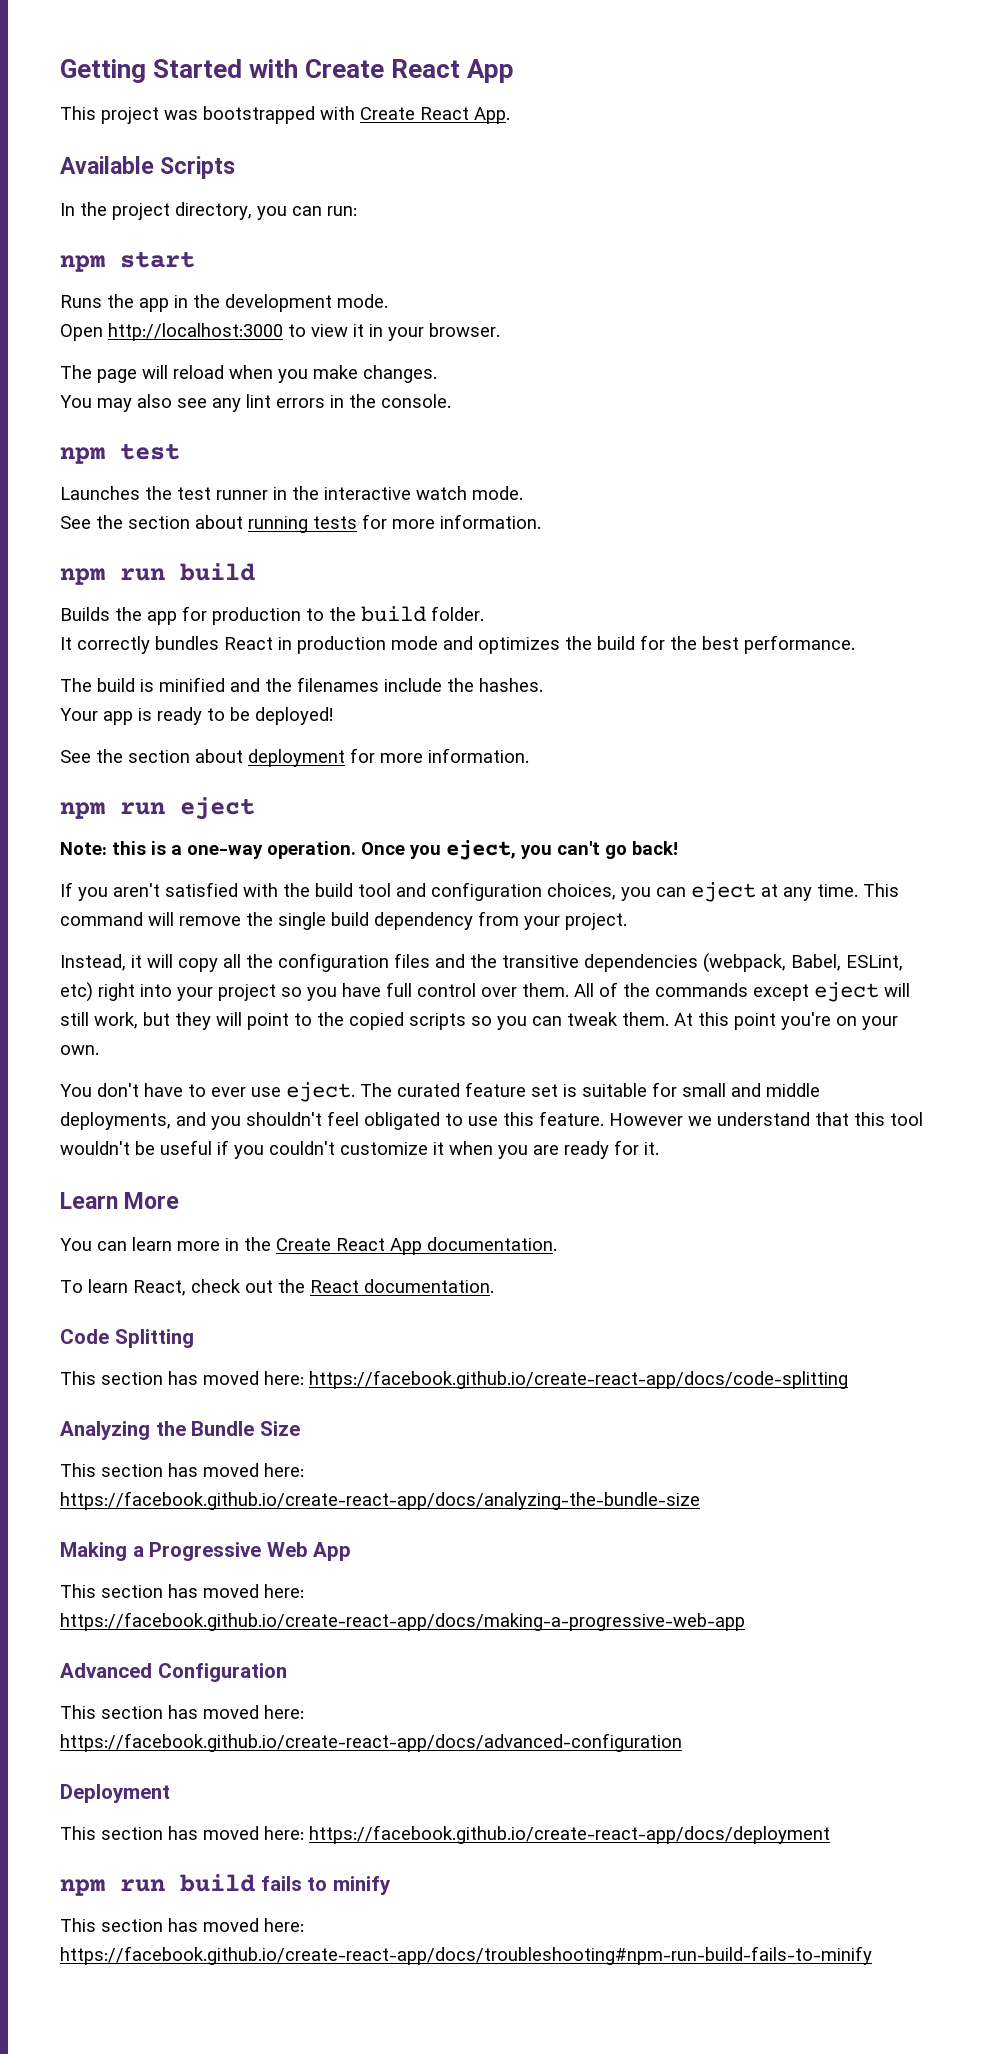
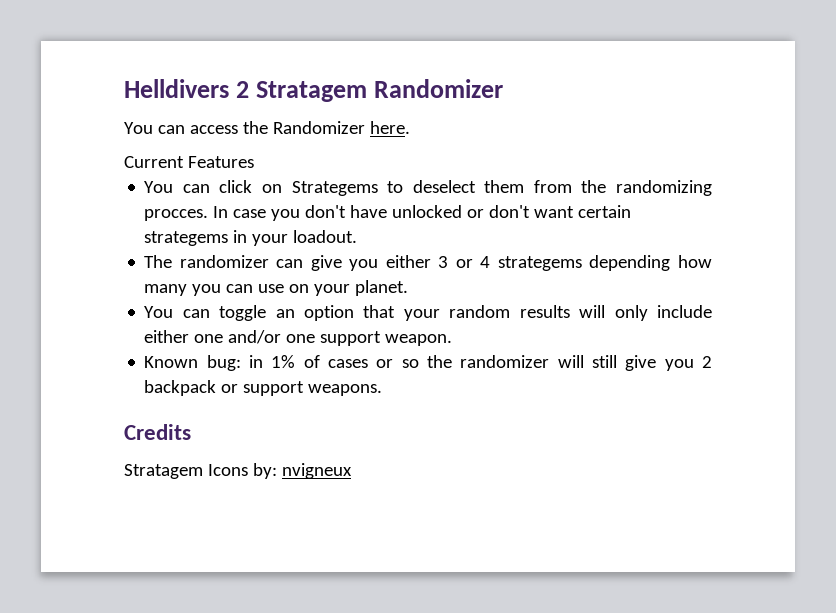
[60,59,515,83] [60,106,510,124] [60,156,236,179] [60,202,357,220] [60,251,195,272] [60,294,388,312] [60,323,500,341] [60,365,437,383] [60,394,451,412] [60,443,180,464] [60,486,523,500] [60,514,541,533] [60,563,255,585] [60,606,484,625] [60,635,855,654] [60,677,543,692] [60,707,333,725] [60,748,529,767] [60,797,255,820] [60,840,678,860] [60,882,899,902] [60,911,627,930] [60,953,903,973] [60,982,910,1002] [60,1012,898,1030] [60,1045,99,1055] [60,1082,820,1102] [60,1111,923,1130] [60,1140,659,1159] [60,1192,180,1209] [60,1237,557,1255] [60,1279,494,1296] [60,1329,194,1348] [60,1370,848,1389] [60,1421,300,1440] [60,1463,304,1477] [60,1491,700,1510] [60,1542,352,1561] [60,1584,304,1598] [60,1612,745,1631] [60,1663,287,1682] [60,1705,304,1719] [60,1733,682,1752] [60,1784,170,1803] [60,1825,830,1844] [60,1874,391,1896] [60,1918,304,1932] [60,1946,872,1965] Getting Started with Create React App // This project was bootstrapped with Create React App. // Available Scripts // In the project directory, you can run: // npm start // Runs the app in the development mode. // Open http://localhost:3000 to view it in your browser. // The page will reload when you make changes. // You may also see any lint errors in the console. // npm test // Launches the test runner in the interactive watch mode. // See the section about running tests for more information. // npm run build // Builds the app for production to the build folder. // It correctly bundles React in production mode and optimizes the build for the best performance. // The build is minified and the filenames include the hashes. // Your app is ready to be deployed! // See the section about deployment for more information. // npm run eject // Note: this is a one-way operation. Once you eject, you can't go back! // If you aren't satisfied with the build tool and configuration choices, you can eject at any time. This command will remove the single build dependency from your project. // Instead, it will copy all the configuration files and the transitive dependencies (webpack, Babel, ESLint, etc) right into your project so you have full control over them. All of the commands except eject will still work, but they will point to the copied scripts so you can tweak them. At this point you're on your own. // You don't have to ever use eject. The curated feature set is suitable for small and middle deployments, and you shouldn't feel obligated to use this feature. However we understand that this tool wouldn't be useful if you couldn't customize it when you are ready for it. // Learn More // You can learn more in the Create React App documentation. // To learn React, check out the React documentation. // Code Splitting // This section has moved here: https://facebook.github.io/create-react-app/docs/code-splitting // Analyzing the Bundle Size // This section has moved here: https://facebook.github.io/create-react-app/docs/analyzing-the-bundle-size // Making a Progressive Web App // This section has moved here: https://facebook.github.io/create-react-app/docs/making-a-progressive-web-app // Advanced Configuration // This section has moved here: https://facebook.github.io/create-react-app/docs/advanced-configuration // Deployment // This section has moved here: https://facebook.github.io/create-react-app/docs/deployment // npm run build fails to minify // This section has moved here: https://facebook.github.io/create-react-app/docs/troubleshooting#npm-run-build-fails-to-minify -> [124,79,504,102] [124,121,410,134] [124,156,254,168] [144,180,712,196] [144,205,632,221] [144,230,358,246] [144,255,712,271] [144,280,409,296] [144,305,713,321] [144,330,453,346] [144,355,713,371] [144,380,383,396] [124,424,191,440] [124,463,352,479] Helldivers 2 Stratagem Randomizer // You can access the Randomizer here. // Current Features // You can click on Strategems to deselect them from the randomizing procces. In case you don't have unlocked or don't want certain strategems in your loadout. // The randomizer can give you either 3 or 4 strategems depending how many you can use on your planet. // You can toggle an option that your random results will only include either one and/or one support weapon. // Known bug: in 1% of cases or so the randomizer will still give you 2 backpack or support weapons. // Credits // Stratagem Icons by: nvigneux

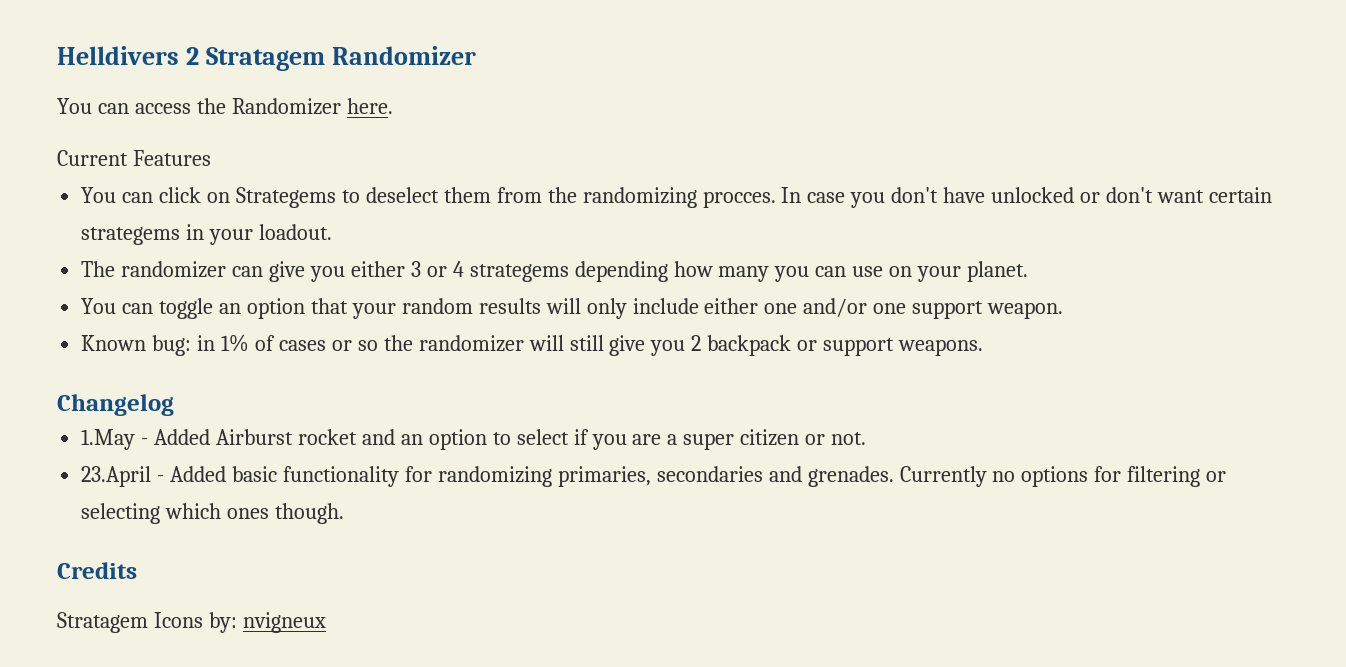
(383, 390) none -> [57,394,174,416] [81,429,867,450] [81,466,1227,487] [81,503,345,524] // Changelog // 1.May - Added Airburst rocket and an option to select if you are a super citizen or not. // 23.April - Added basic functionality for randomizing primaries, secondaries and grenades. Currently no options for filtering or selecting which ones though.

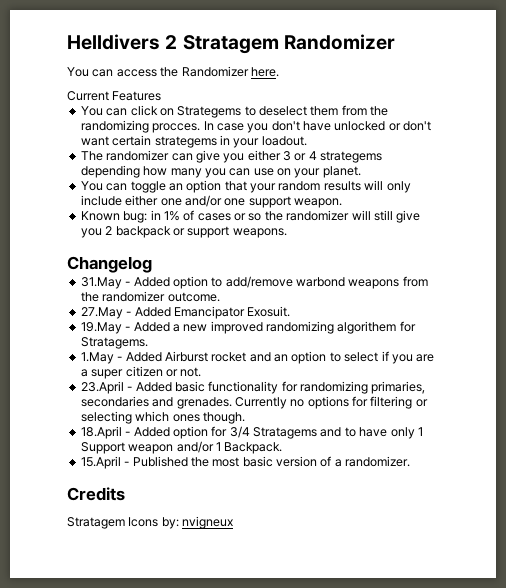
(174, 405) none -> [80,276,428,289] [80,291,220,302] [80,306,291,319] [80,321,416,334] [80,337,148,349] // 31.May - Added option to add/remove warbond weapons from the randomizer outcome. // 27.May - Added Emancipator Exosuit. // 19.May - Added a new improved randomizing algorithem for Stratagems.
(345, 513) none -> [80,426,423,439] [80,441,283,454] [80,456,411,469] // 18.April - Added option for 3/4 Stratagems and to have only 1 Support weapon and/or 1 Backpack. // 15.April - Published the most basic version of a randomizer.

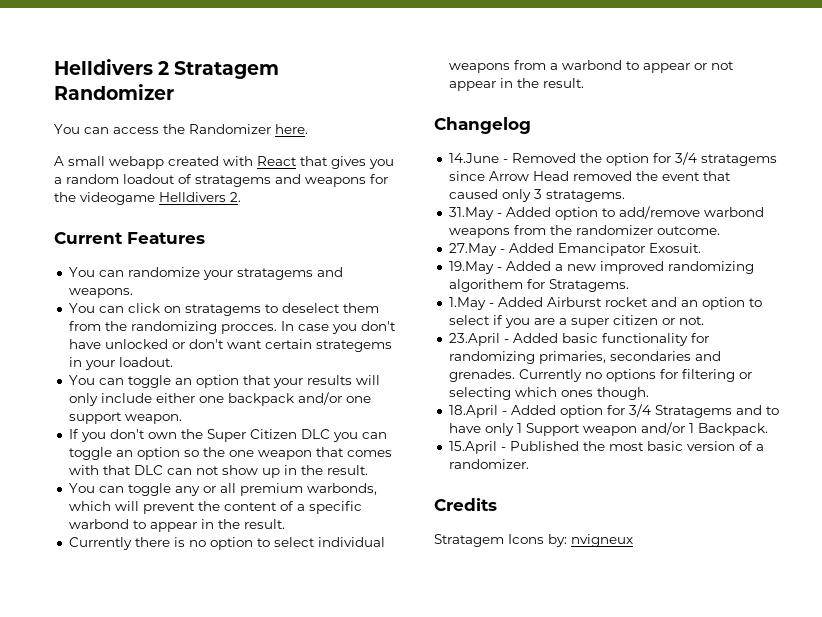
[67,91,162,101] Current Features -> [54,156,394,169] [54,174,388,187] [54,192,241,205] [54,232,205,244] [68,267,343,280] [68,288,133,298] A small webapp created with React that gives you a random loadout of stratagems and weapons for the videogame Helldivers 2. // Current Features // You can randomize your stratagems and weapons.
[177,106,242,118] Strategems -> [184,304,261,316] stratagems
[80,150,383,163] [80,165,361,178] // The randomizer can give you either 3 or 4 strategems depending how many you can use on your planet. -> (173, 362) none
[278,181,321,191] random -> (303, 383) none
(182, 202) none -> [227,393,294,406] backpack
[80,210,421,223] [80,226,287,238] [67,256,152,273] Known bug: in 1% of cases or so the randomizer will still give you 2 backpack or support weapons. // Changelog -> [68,429,387,442] [68,447,392,460] [68,465,368,478] [68,483,377,496] [68,501,362,514] [68,519,285,532] [68,537,385,550] [448,60,734,73] [448,78,584,91] [434,117,531,134] [448,152,777,166] [448,171,731,181] [448,189,625,202] If you don't own the Super Citizen DLC you can toggle an option so the one weapon that comes with that DLC can not show up in the result. // You can toggle any or all premium warbonds, which will prevent the content of a specific warbond to appear in the result. // Currently there is no option to select individual weapons from a warbond to appear or not appear in the result. // Changelog // 14.June - Removed the option for 3/4 stratagems since Arrow Head removed the event that caused only 3 stratagems.

